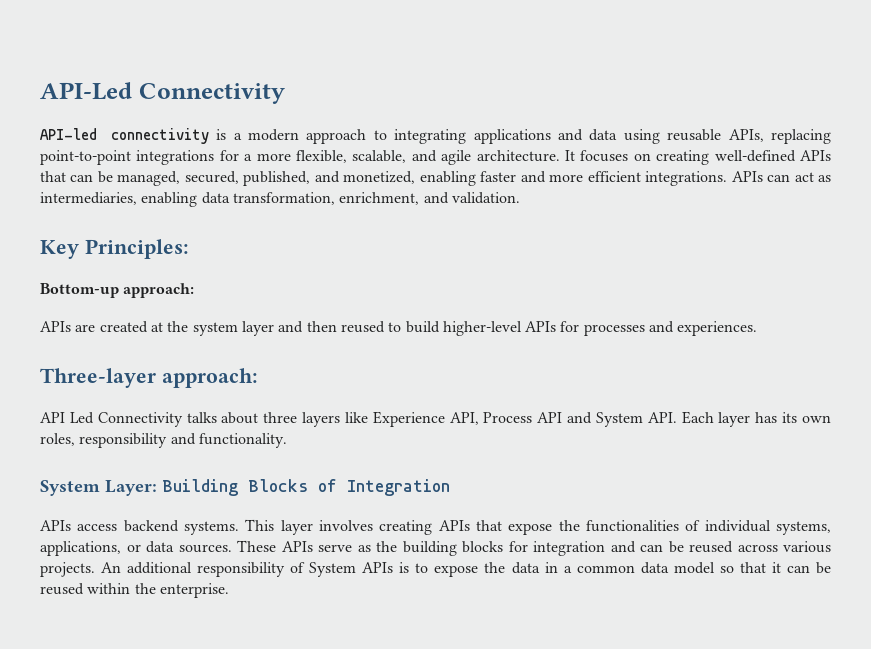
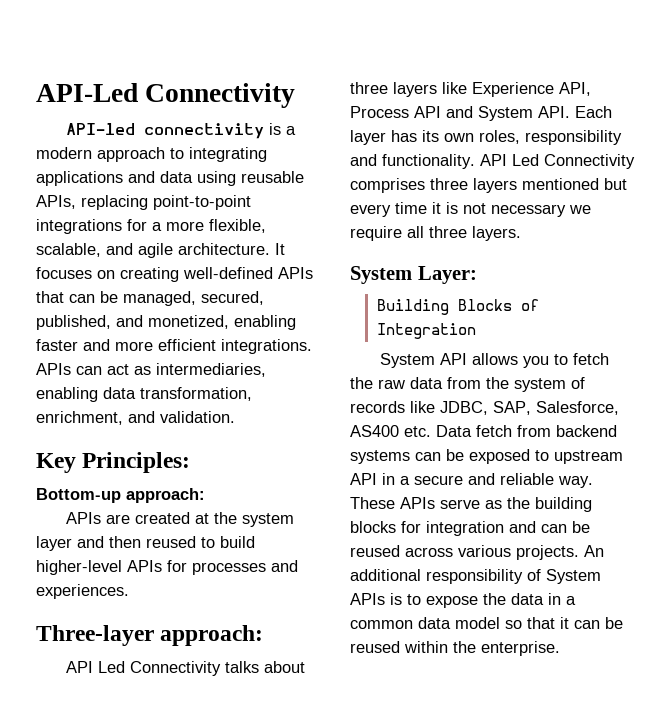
(287, 440) none -> [480,154,635,169] [350,178,627,193] [350,202,591,217] [350,226,521,241] API Led Connectivity comprises three layers mentioned but every time it is not necessary we require all three layers.
(157, 488) none -> (477, 275) //
[40,519,832,535] [40,541,232,556] APIs access backend systems. This layer involves creating APIs that expose the functionalities of individual systems, applications, or data sources. -> [380,353,610,368] [350,377,585,392] [350,401,619,415] [350,425,617,437] [350,449,623,464] [350,473,593,488] System API allows you to fetch the raw data from the system of records like JDBC, SAP, Salesforce, AS400 etc. Data fetch from backend systems can be exposed to upstream API in a secure and reliable way.

